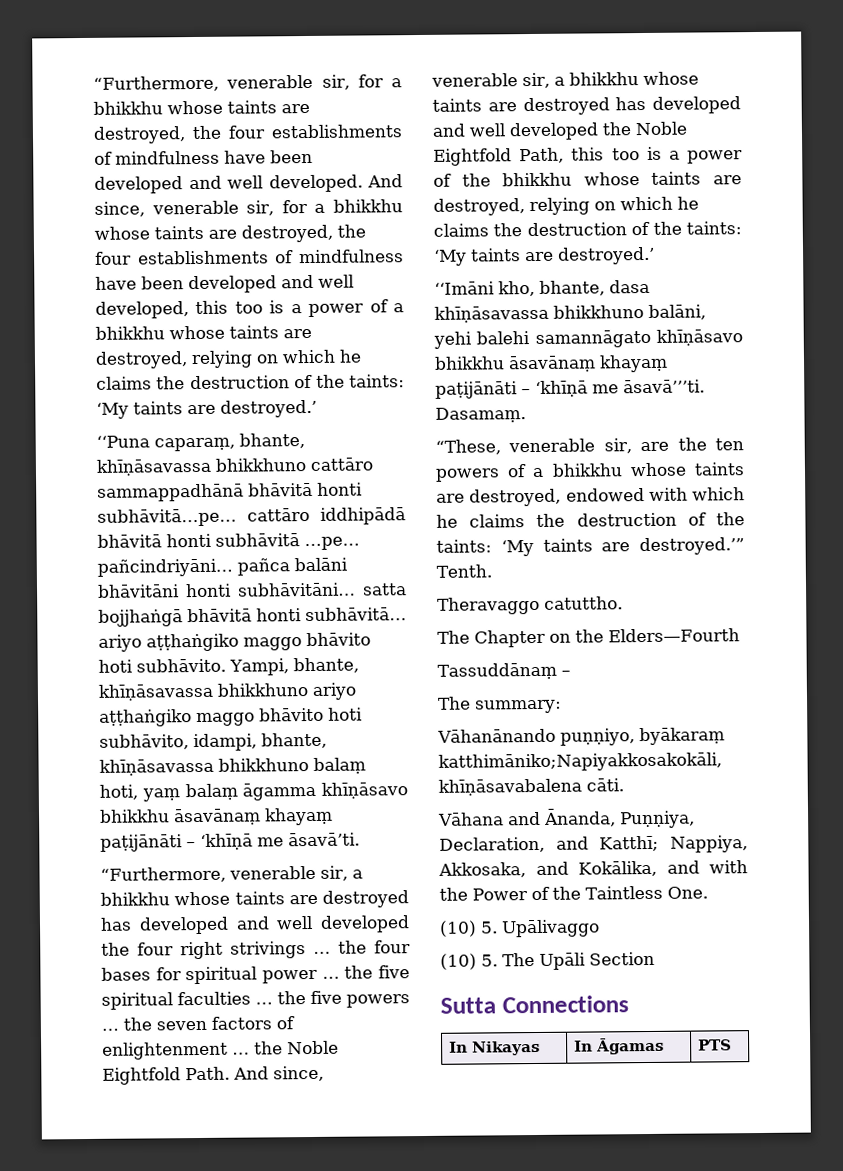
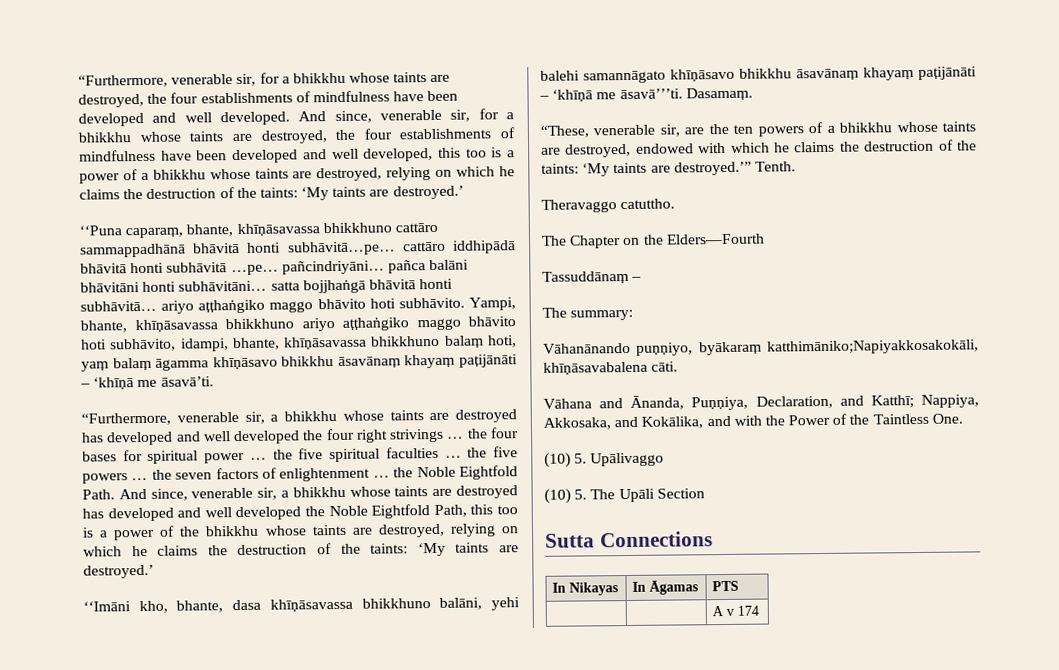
(732, 1045) none -> [711,605,759,617] // | | A v 174

